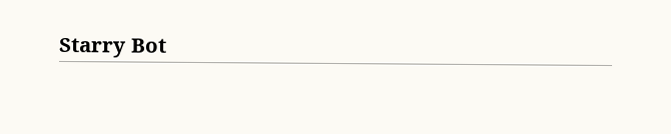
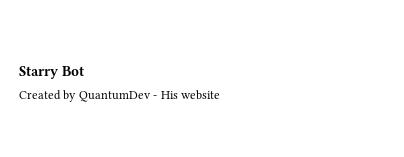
(167, 45) none -> [19,90,220,102] // Created by QuantumDev - His website

